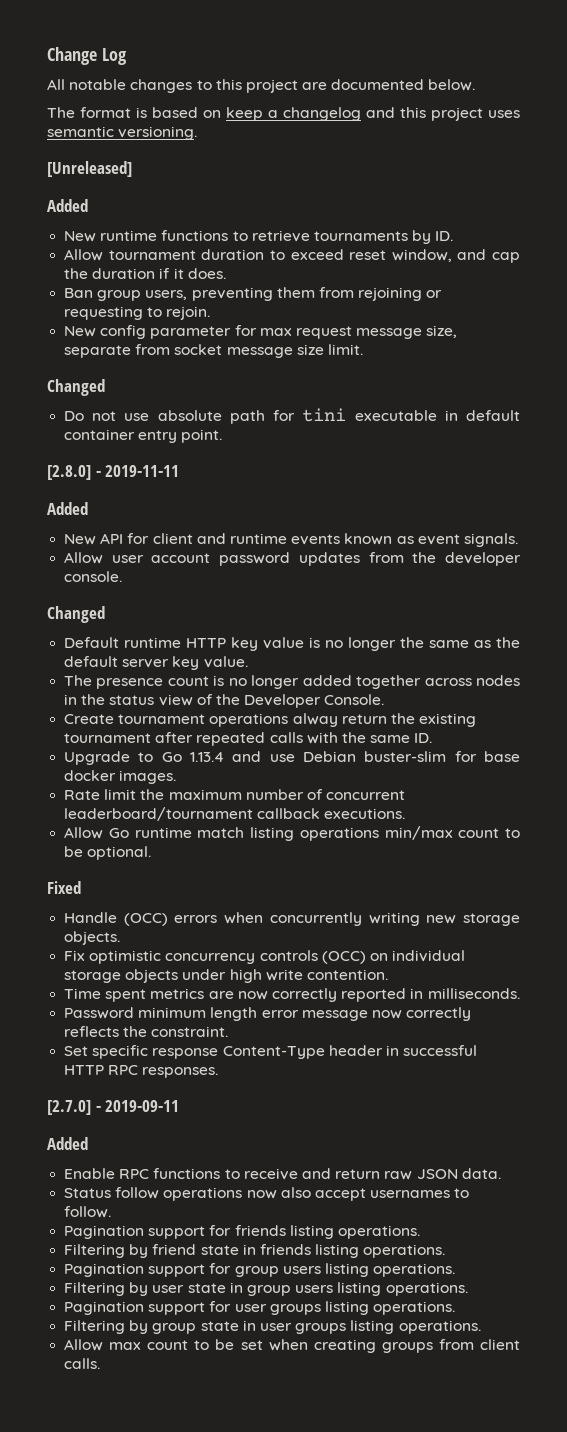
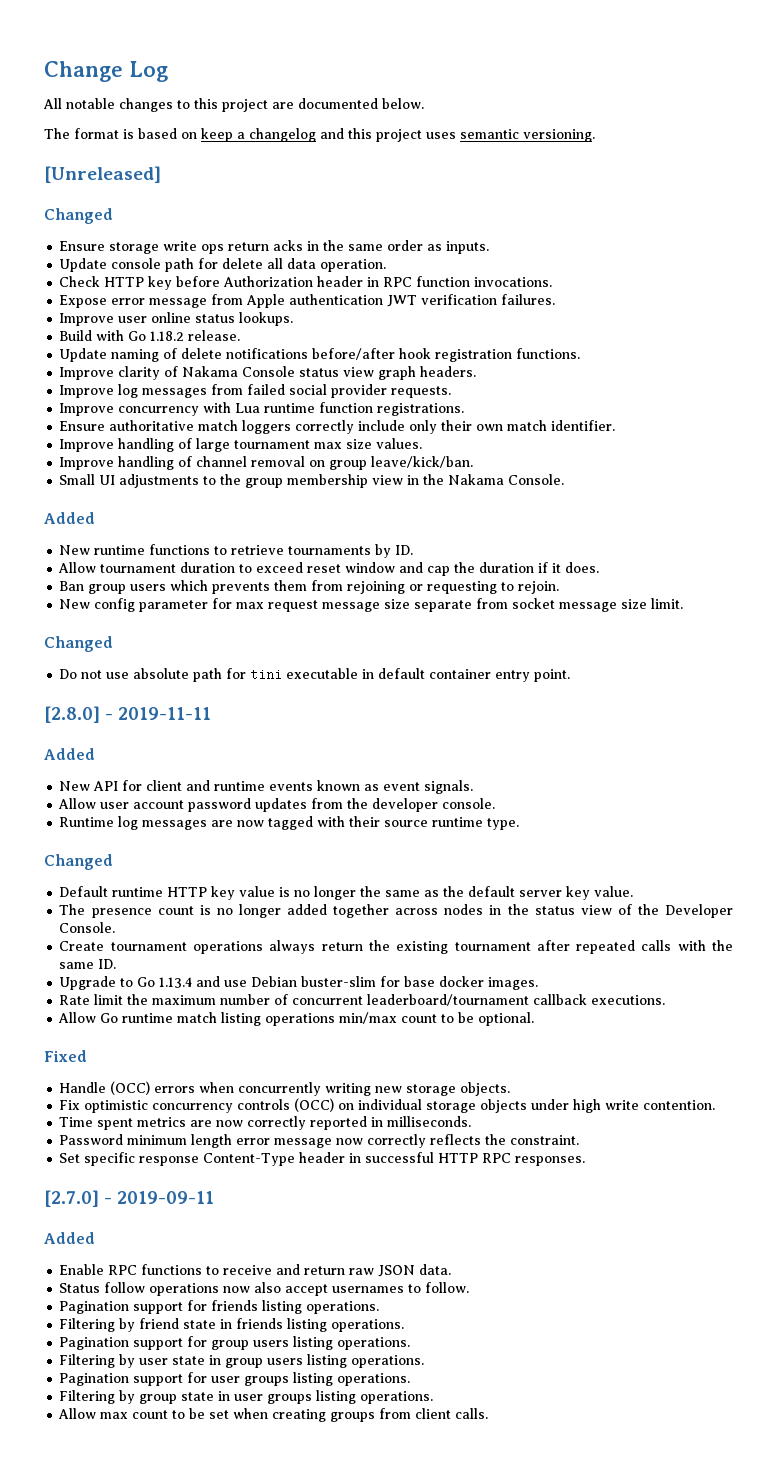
(132, 169) none -> [44,208,113,224] [59,240,490,254] [59,258,387,272] [59,276,553,290] [59,294,556,308] [59,312,294,326] [59,330,241,341] [59,348,581,362] [59,366,477,380] [59,384,452,398] [59,402,465,416] [59,420,616,434] [59,438,423,452] [59,456,474,470] [59,474,565,488] // Changed // Ensure storage write ops return acks in the same order as inputs. // Update console path for delete all data operation. // Check HTTP key before Authorization header in RPC function invocations. // Expose error message from Apple authentication JWT verification failures. // Improve user online status lookups. // Build with Go 1.18.2 release. // Update naming of delete notifications before/after hook registration functions. // Improve clarity of Nakama Console status view graph headers. // Improve log messages from failed social provider requests. // Improve concurrency with Lua runtime function registrations. // Ensure authoritative match loggers correctly include only their own match identifier. // Improve handling of large tournament max size values. // Improve handling of channel removal on group leave/kick/ban. // Small UI adjustments to the group membership view in the Nakama Console.
[391,249,452,262] window, -> [345,562,396,573] window
[145,287,273,301] users, preventing -> [130,580,271,594] users which prevents
[426,325,458,338] size, -> [384,599,411,609] size
(123, 576) none -> [59,816,520,830] // Runtime log messages are now tagged with their source runtime type.
[292,713,338,727] alway -> [269,940,316,954] always

